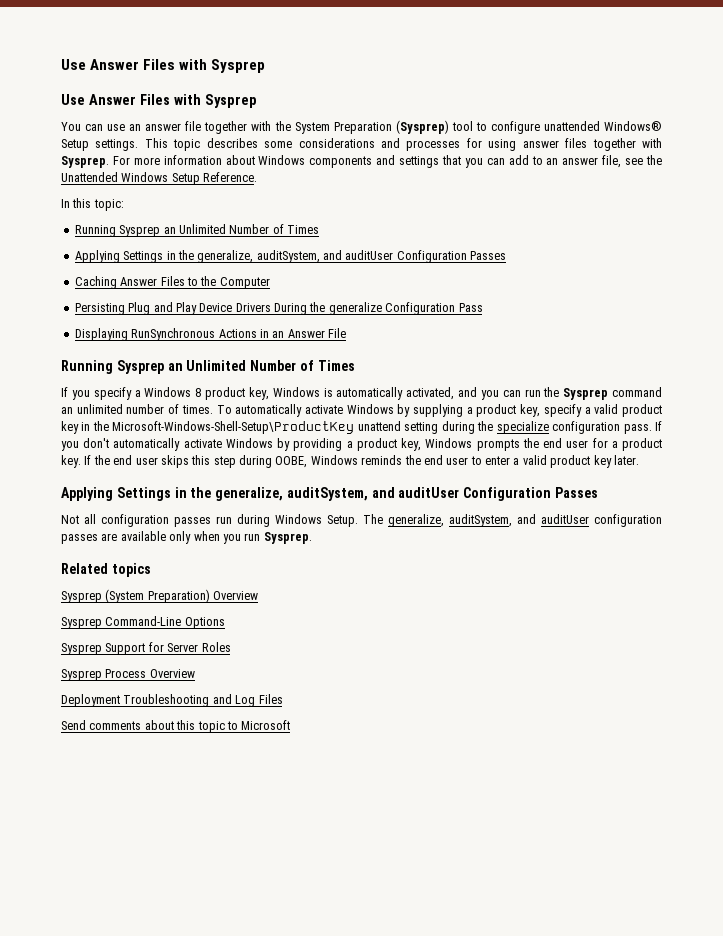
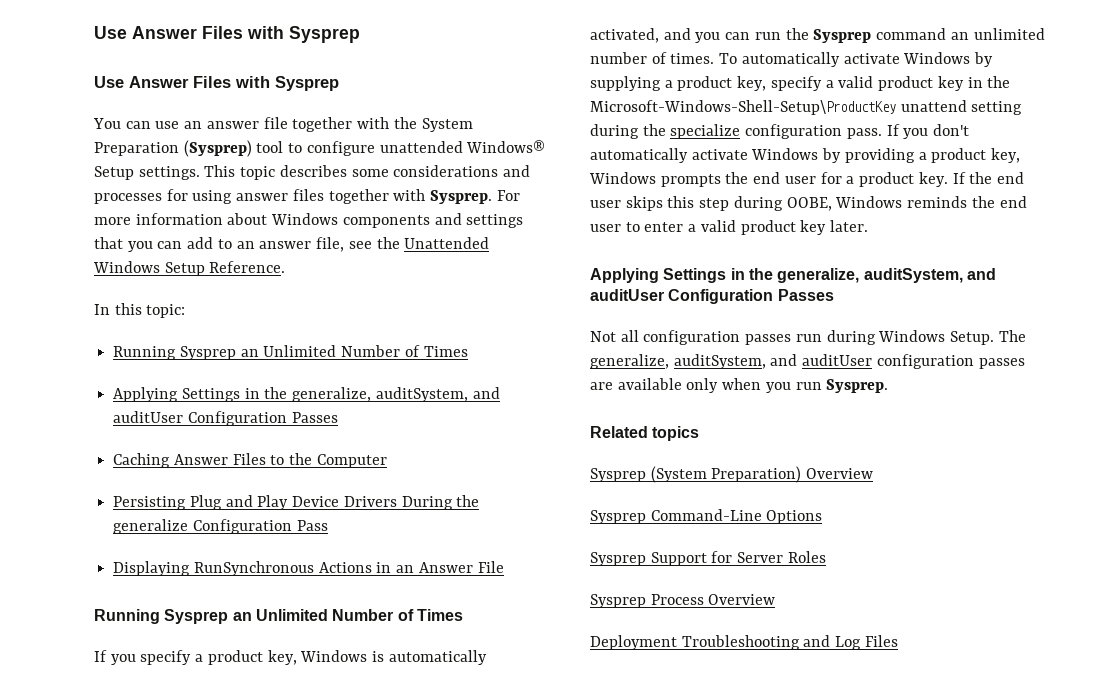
[144,387,202,397] Windows 8 -> (204, 658) none
[61,720,291,733] // Send comments about this topic to Microsoft -> (898, 641) none

